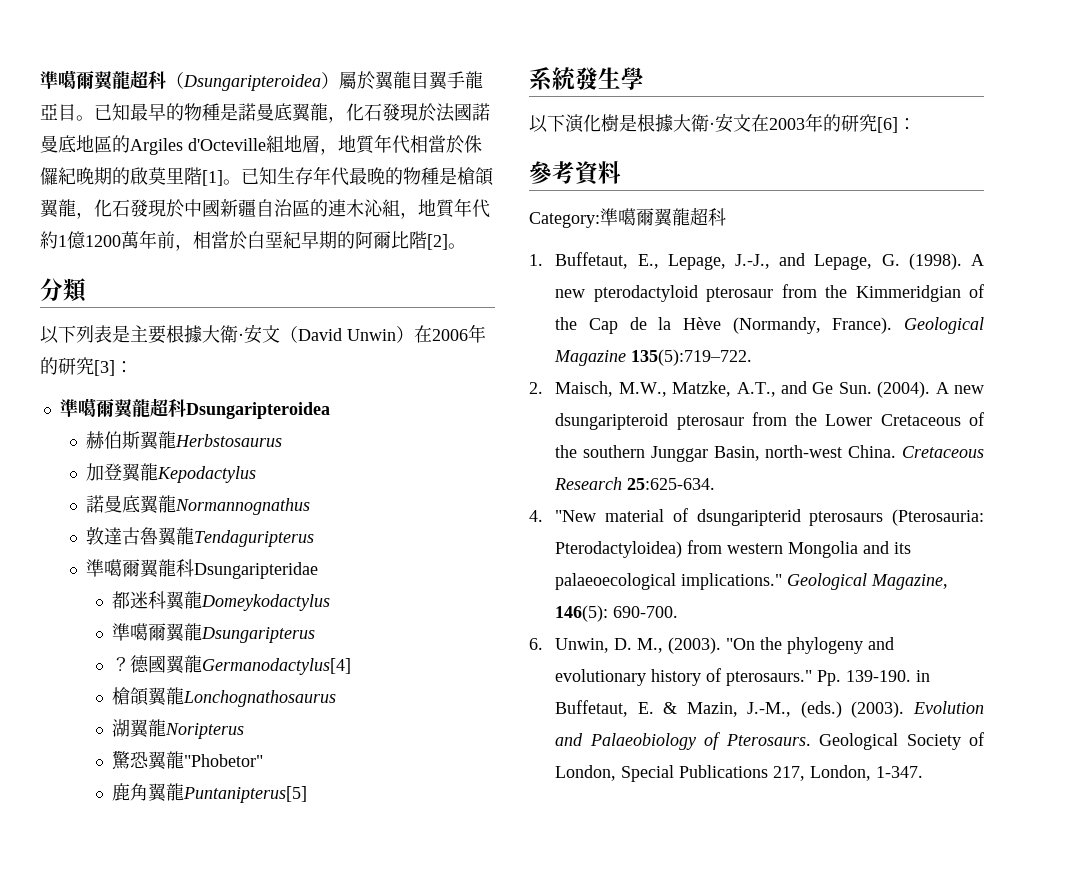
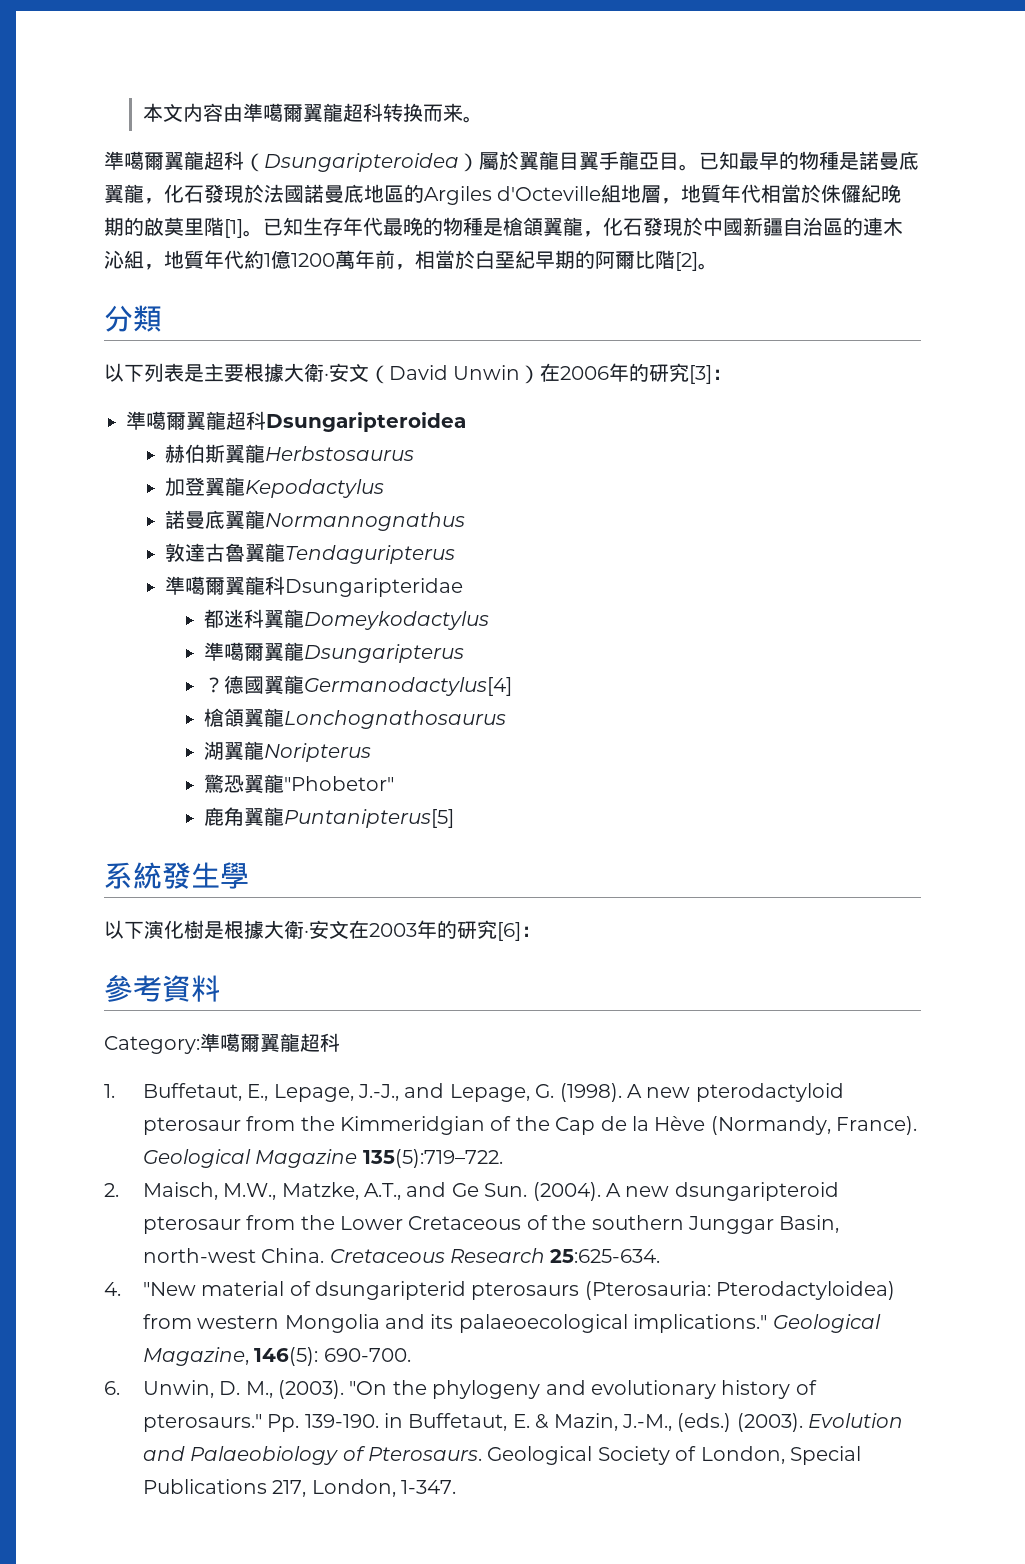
(40, 80) none -> [142,103,483,123] 本文内容由準噶爾翼龍超科转换而来。 //

